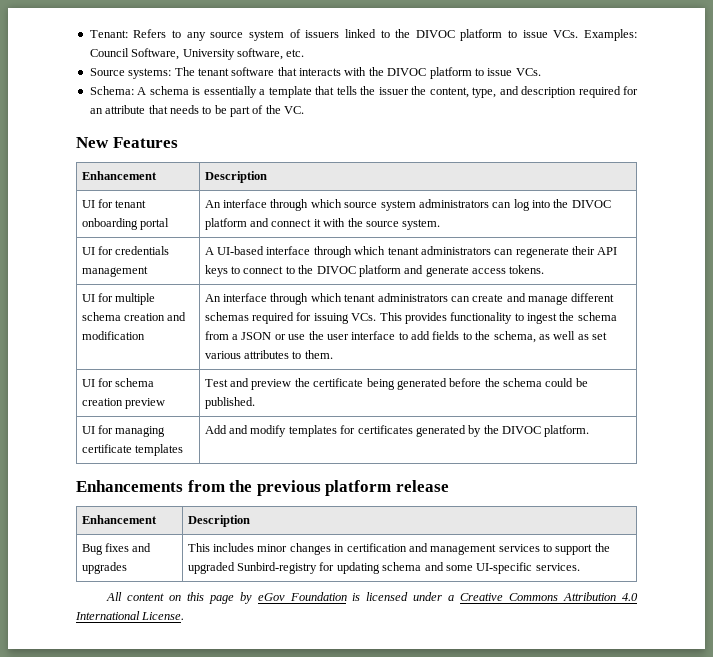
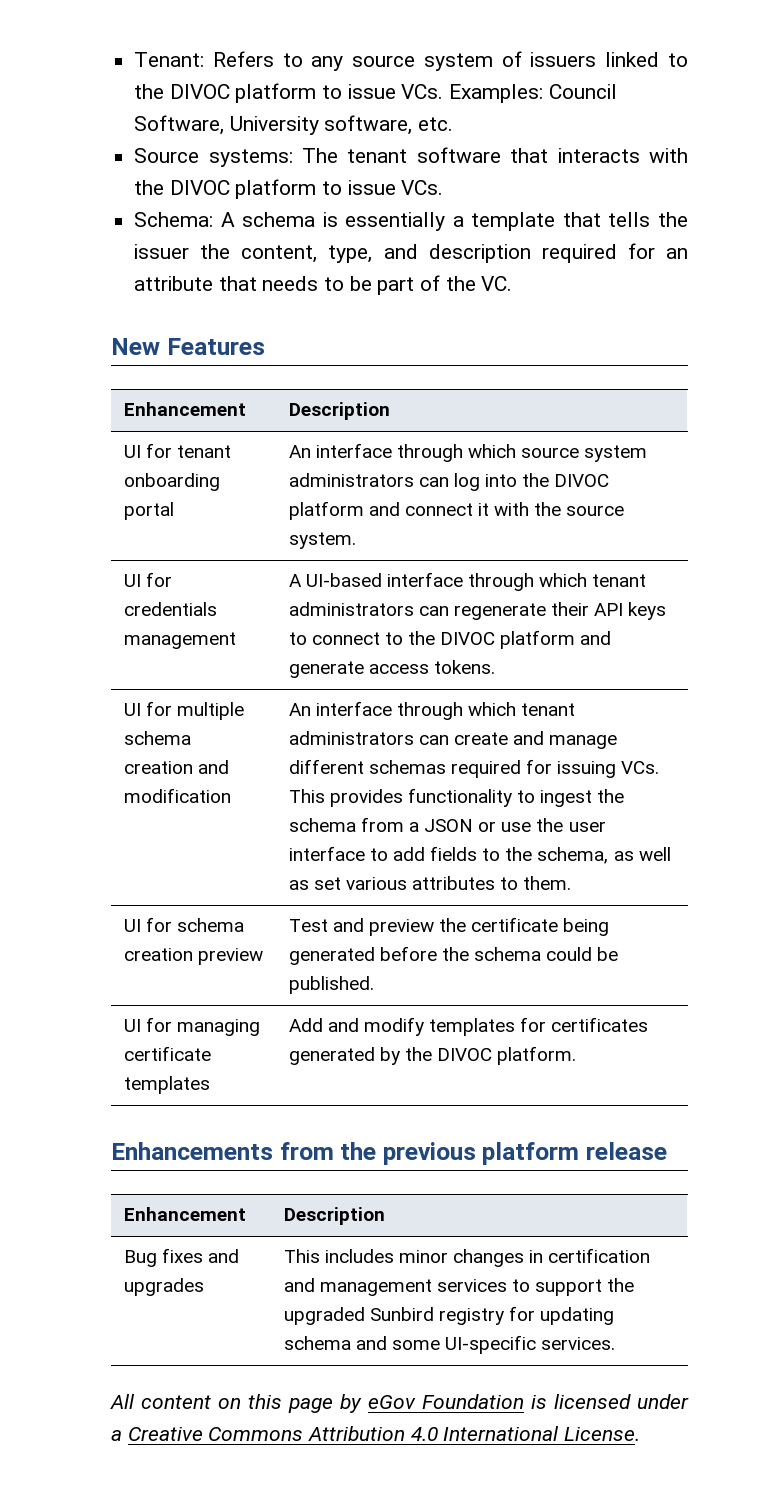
[236,562,317,574] Sunbird-registry -> [369,1307,504,1325] Sunbird registry

